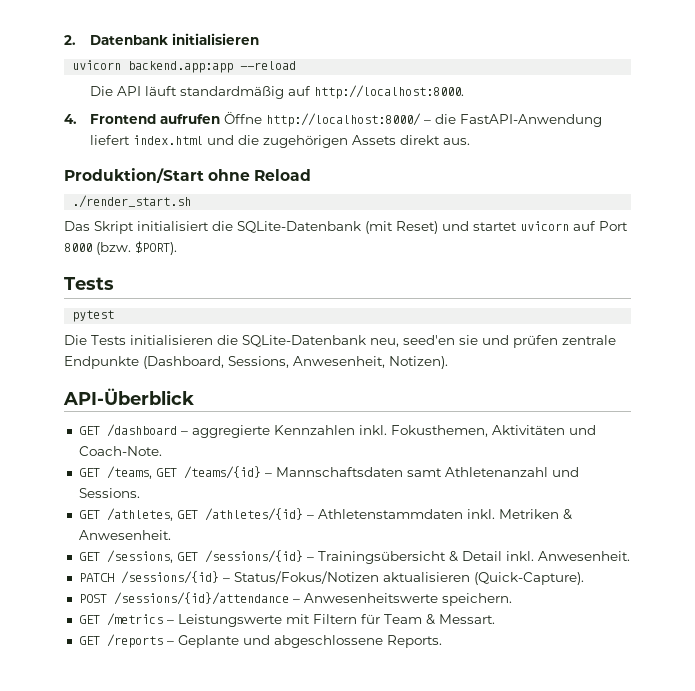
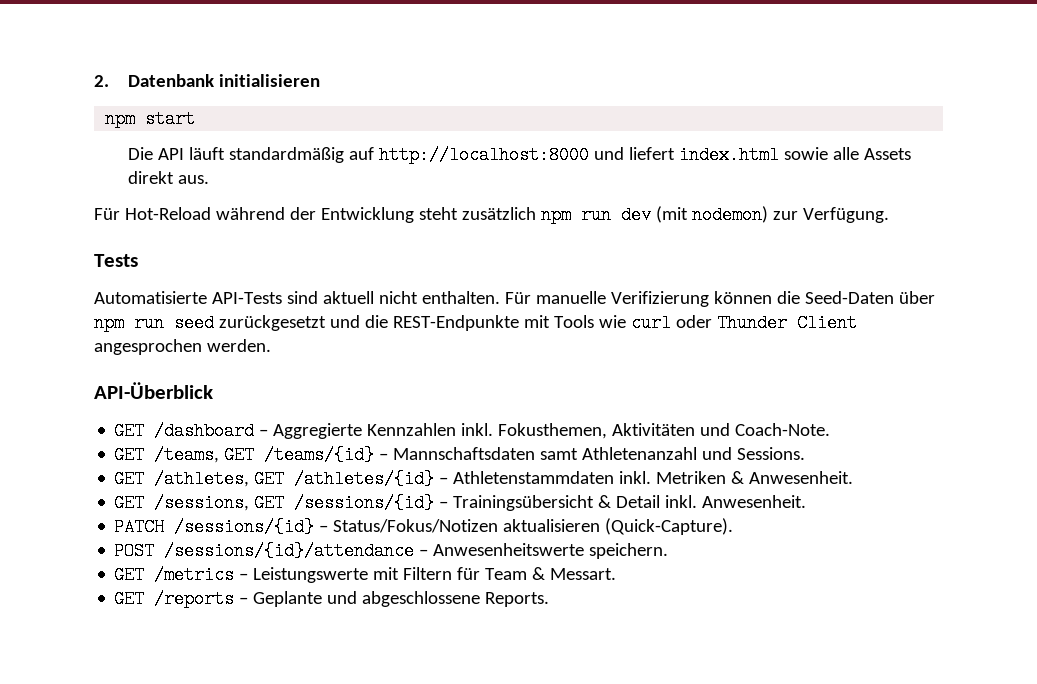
[72,60,297,73] uvicorn backend.app:app --reload -> [105,110,196,128] npm start
[313,85,464,99] [64,111,602,127] [89,135,470,148] [64,168,312,183] [72,195,192,208] [64,221,628,234] [64,241,177,255] [64,277,114,290] [72,310,115,322] [64,335,616,348] [64,356,448,369] http://localhost:8000. // 4. Frontend aufrufen Öffne http://localhost:8000/ – die FastAPI-Anwendung liefert index.html und die zugehörigen Assets direkt aus. // Produktion/Start ohne Reload // ./render_start.sh // Das Skript initialisiert die SQLite-Datenbank (mit Reset) und startet uvicorn auf Port 8000 (bzw. $PORT). // Tests // pytest // Die Tests initialisieren die SQLite-Datenbank neu, seed'en sie und prüfen zentrale Endpunkte (Dashboard, Sessions, Anwesenheit, Notizen). -> [379,146,912,164] [128,171,210,184] [94,206,889,224] [94,254,138,267] [94,291,935,307] [94,314,857,332] [94,339,271,355] http://localhost:8000 und liefert index.html sowie alle Assets direkt aus. // Für Hot-Reload während der Entwicklung steht zusätzlich npm run dev (mit nodemon) zur Verfügung. // Tests // Automatisierte API-Tests sind aktuell nicht enthalten. Für manuelle Verifizierung können die Seed-Daten über npm run seed zurückgesetzt und die REST-Endpunkte mit Tools wie curl oder Thunder Client angesprochen werden.
[191,425,270,438] aggregierte -> [273,423,363,439] Aggregierte

